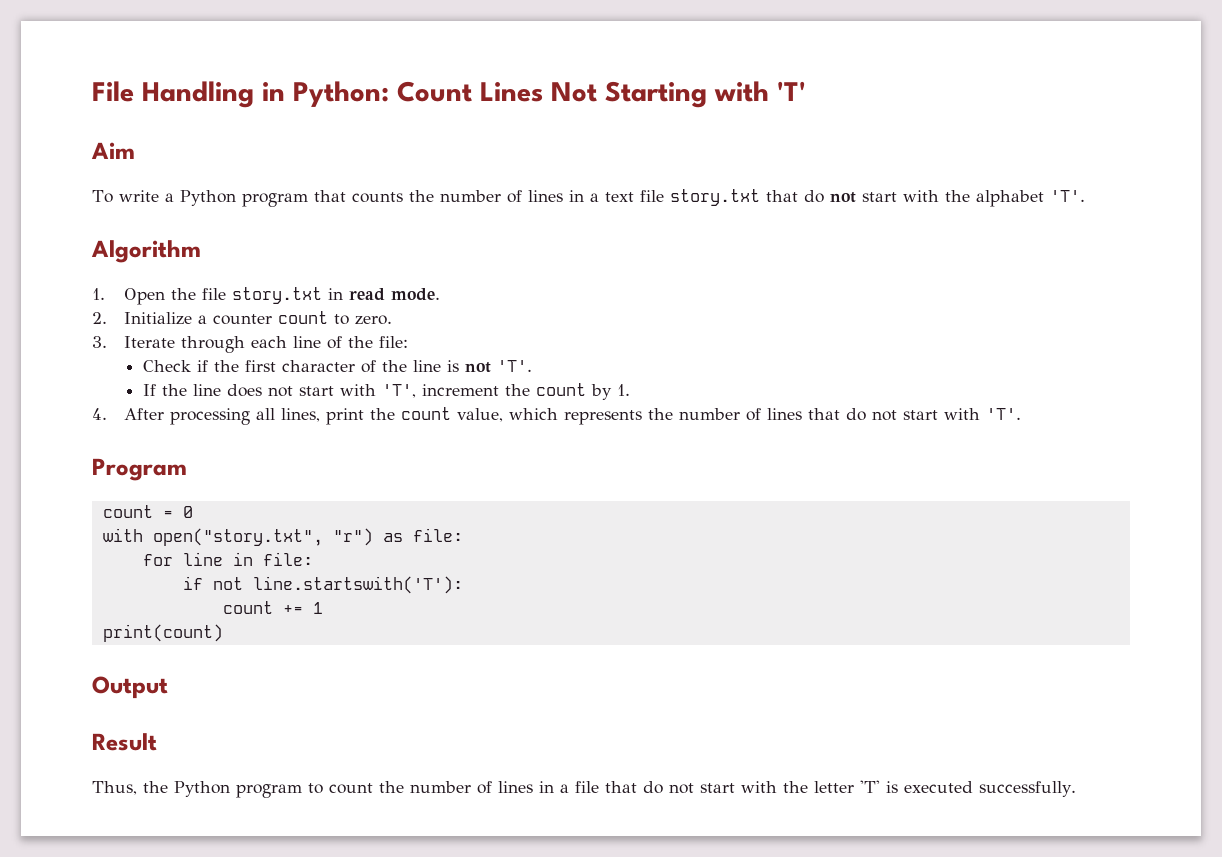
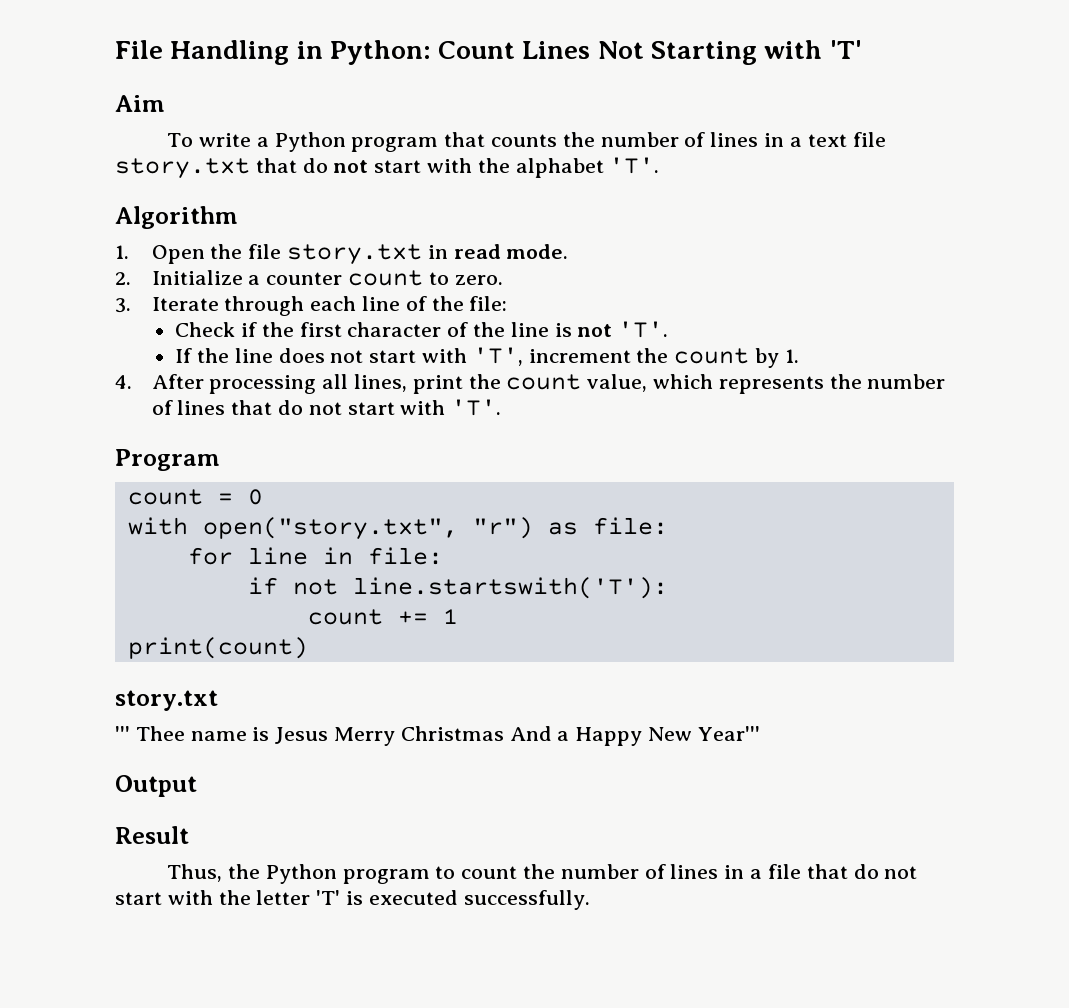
(223, 633) none -> [115,690,218,711] [115,726,760,746] // story.txt // ''' Thee name is Jesus Merry Christmas And a Happy New Year'''

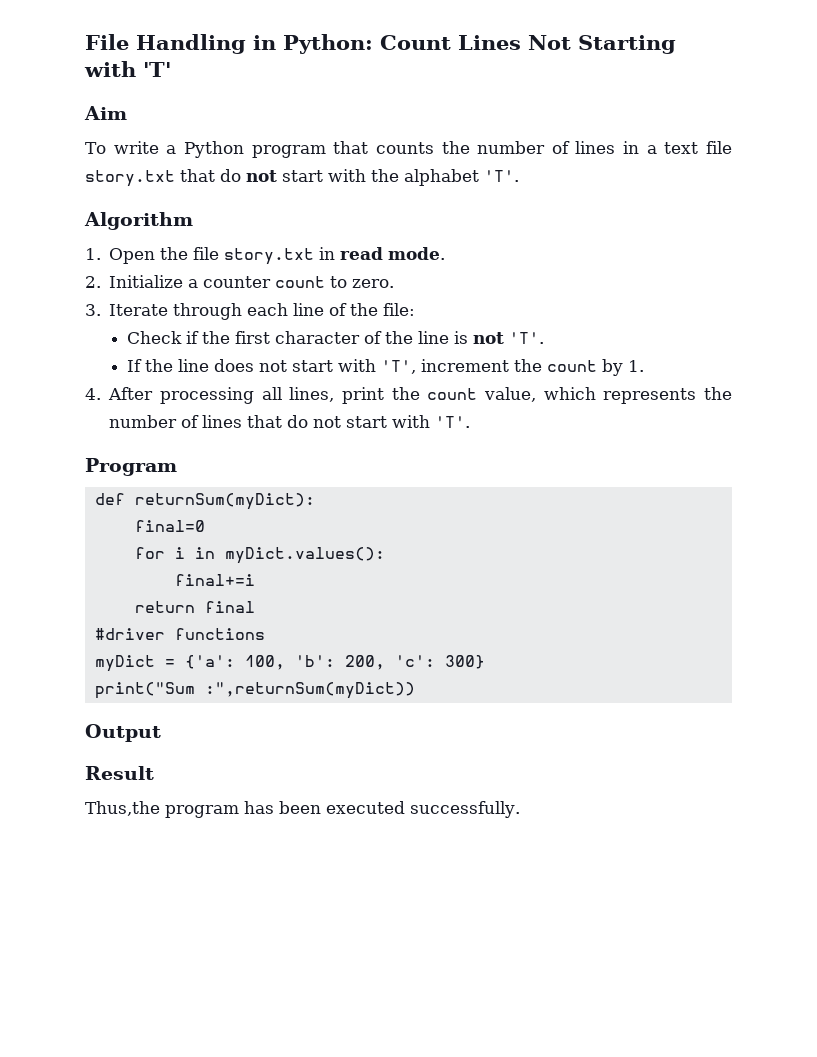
[127,489,263,505] [127,517,668,540] [187,547,443,565] [247,577,668,599] [307,609,458,625] [127,637,308,659] [115,690,218,711] [115,726,760,746] [115,775,197,797] [115,826,189,844] [167,864,918,884] [115,890,364,905] count = 0 // with open("story.txt", "r") as file: // for line in file: // if not line.startswith('T'): // count += 1 // print(count) // story.txt // ''' Thee name is Jesus Merry Christmas And a Happy New Year''' // Output // Result // Thus, the Python program to count the number of lines in a file that do not start with the letter 'T' is -> [94,493,315,510] [134,520,205,532] [134,547,385,564] [174,574,255,586] [134,601,255,613] [94,628,265,640] [94,655,485,672] [94,682,415,699] [85,724,161,742] [85,766,154,780] [85,801,321,818] def returnSum(myDict): // final=0 // for i in myDict.values(): // final+=i // return final // #driver functions // myDict = {'a': 100, 'b': 200, 'c': 300} // print("Sum :",returnSum(myDict)) // Output // Result // Thus,the program has been

